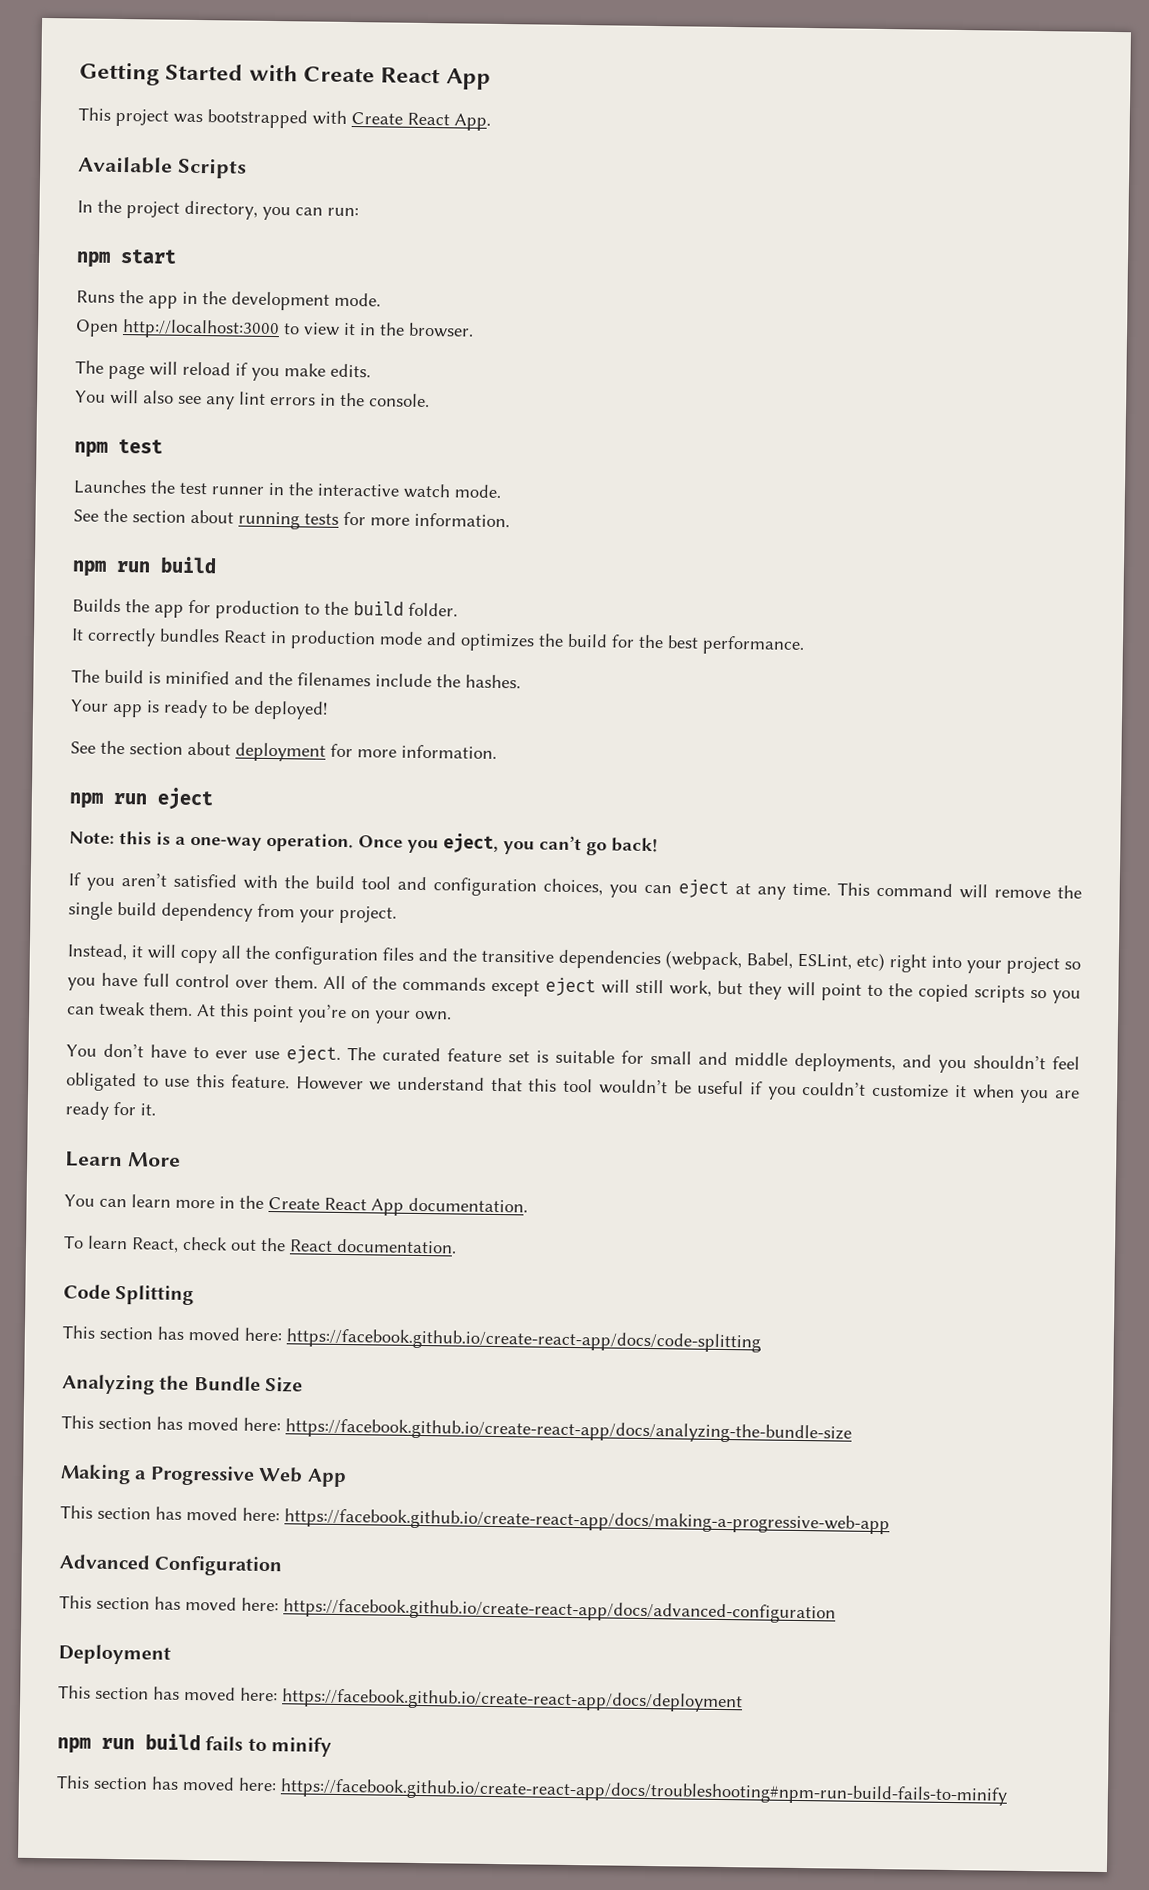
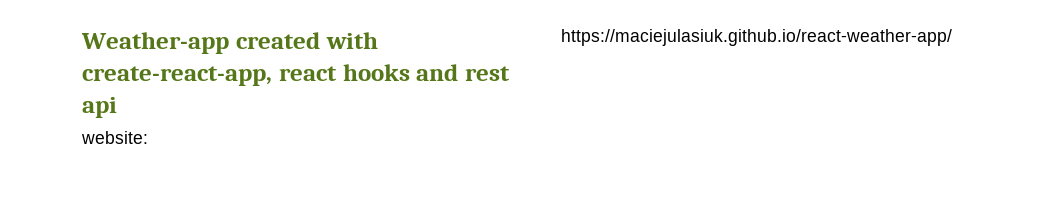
[79,62,491,90] [78,107,491,131] [78,156,247,179] [77,199,359,221] [76,249,177,268] [76,289,381,311] [75,319,474,340] [75,360,371,382] [75,389,430,410] [74,438,163,458] [73,479,502,499] [73,508,510,530] [72,556,217,577] [72,598,458,620] [71,627,805,655] [71,669,521,689] [71,699,328,720] [70,740,497,762] [69,787,214,811] [69,831,658,856] [68,872,1082,900] [68,901,397,924] [67,943,1081,975] [67,972,1081,1004] [67,1001,452,1024] [66,1043,1080,1074] [66,1072,1080,1104] [65,1101,156,1120] [65,1151,181,1168] [64,1194,528,1216] [63,1235,457,1254] [63,1284,195,1306] [62,1325,761,1353] [62,1374,304,1395] [61,1415,852,1444] [60,1464,347,1488] [60,1505,890,1535] [59,1554,283,1577] [59,1595,836,1624] [58,1644,171,1665] [58,1685,743,1713] [57,1733,333,1757] [56,1775,1008,1806] Getting Started with Create React App // This project was bootstrapped with Create React App. // Available Scripts // In the project directory, you can run: // npm start // Runs the app in the development mode. // Open http://localhost:3000 to view it in the browser. // The page will reload if you make edits. // You will also see any lint errors in the console. // npm test // Launches the test runner in the interactive watch mode. // See the section about running tests for more information. // npm run build // Builds the app for production to the build folder. // It correctly bundles React in production mode and optimizes the build for the best performance. // The build is minified and the filenames include the hashes. // Your app is ready to be deployed! // See the section about deployment for more information. // npm run eject // Note: this is a one-way operation. Once you eject, you can’t go back! // If you aren’t satisfied with the build tool and configuration choices, you can eject at any time. This command will remove the single build dependency from your project. // Instead, it will copy all the configuration files and the transitive dependencies (webpack, Babel, ESLint, etc) right into your project so you have full control over them. All of the commands except eject will still work, but they will point to the copied scripts so you can tweak them. At this point you’re on your own. // You don’t have to ever use eject. The curated feature set is suitable for small and middle deployments, and you shouldn’t feel obligated to use this feature. However we understand that this tool wouldn’t be useful if you couldn’t customize it when you are ready for it. // Learn More // You can learn more in the Create React App documentation. // To learn React, check out the React documentation. // Code Splitting // This section has moved here: https://facebook.github.io/create-react-app/docs/code-splitting // Analyzing the Bundle Size // This section has moved here: https://facebook.github.io/create-react-app/docs/analyzing-the-bundle-size // Making a Progressive Web App // This section has moved here: https://facebook.github.io/create-react-app/docs/making-a-progressive-web-app // Advanced Configuration // This section has moved here: https://facebook.github.io/create-react-app/docs/advanced-configuration // Deployment // This section has moved here: https://facebook.github.io/create-react-app/docs/deployment // npm run build fails to minify // This section has moved here: https://facebook.github.io/create-react-app/docs/troubleshooting#npm-run-build-fails-to-minify -> [81,32,378,54] [82,64,510,86] [82,97,117,118] [81,131,148,144] [561,29,952,46] Weather-app created with create-react-app, react hooks and rest api // website: https://maciejulasiuk.github.io/react-weather-app/

